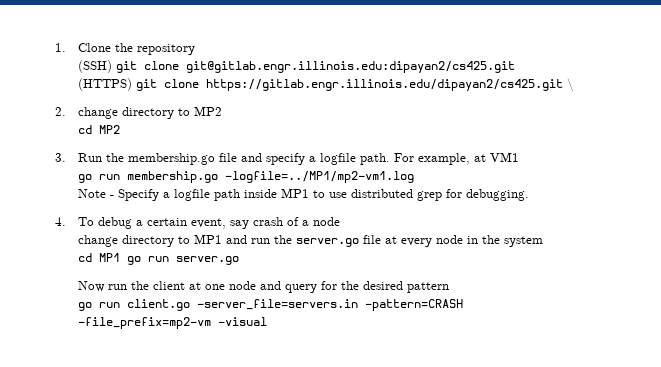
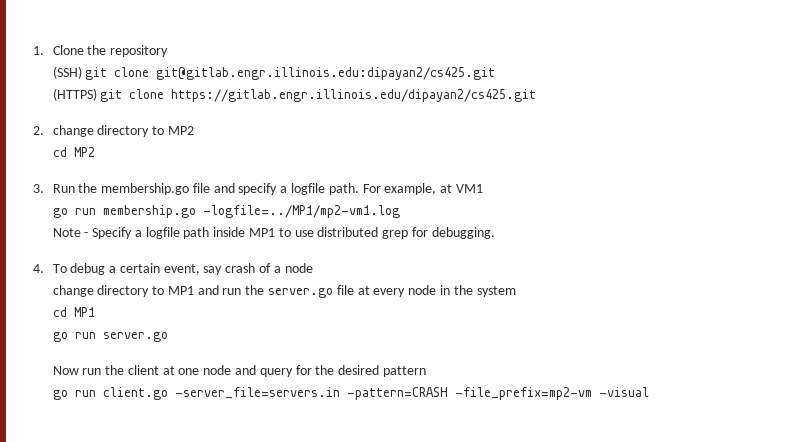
[567,78,575,92] \ -> (537, 95) none
(121, 257) none -> (95, 312) //

